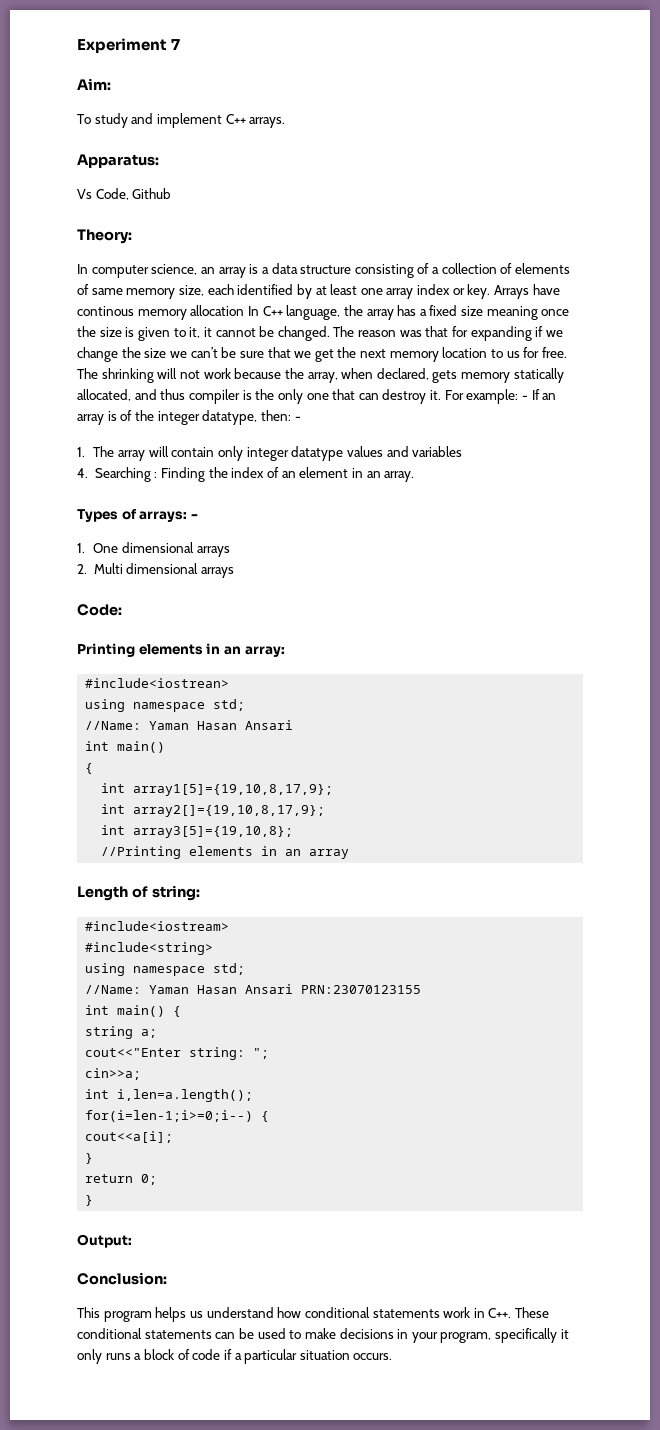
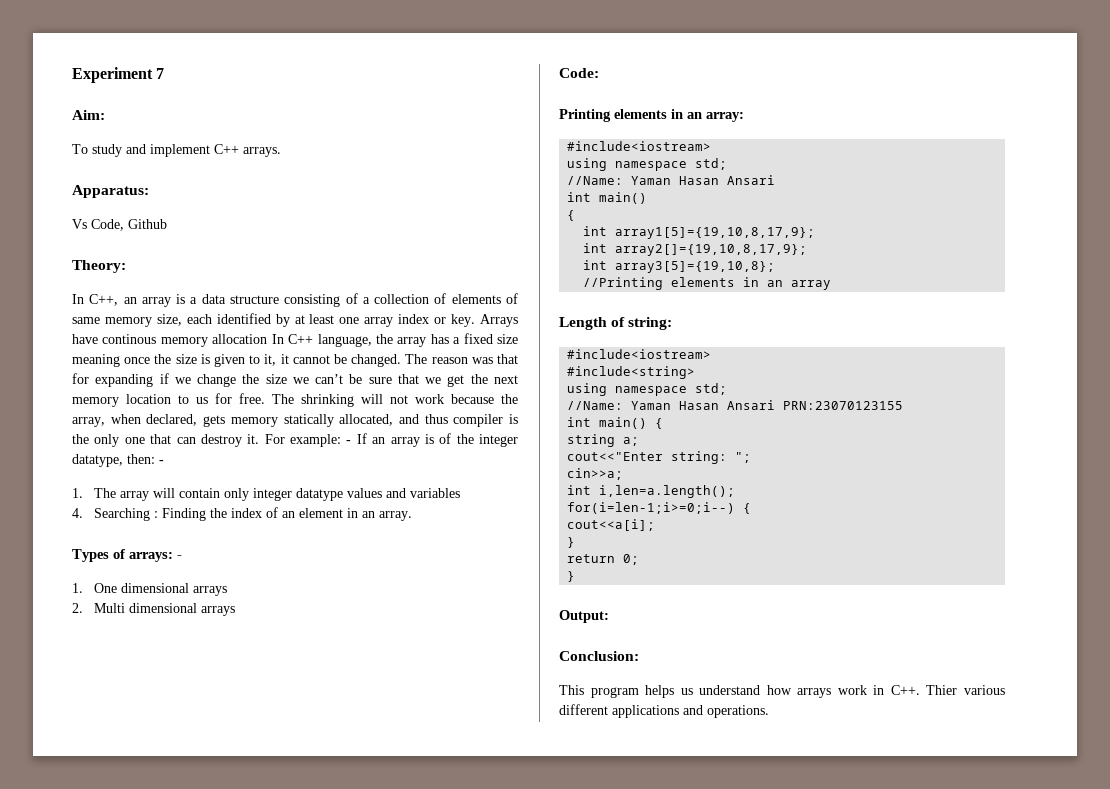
[91,264,198,278] computer science, -> [89,294,119,306] C++,
[85,678,230,688] #include<iostrean> -> [567,141,712,151] #include<iostream>
[304,1307,440,1318] conditional statements -> [797,688,832,698] arrays
[515,1307,550,1318] [77,1328,569,1343] [77,1349,393,1364] These conditional statements can be used to make decisions in your program, specifically it only runs a block of code if a particular situation occurs. -> [926,685,1005,695] [559,704,769,718] Thier various different applications and operations.

